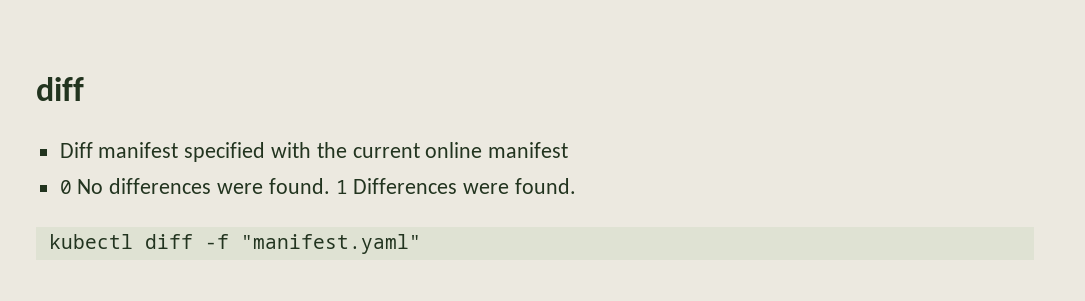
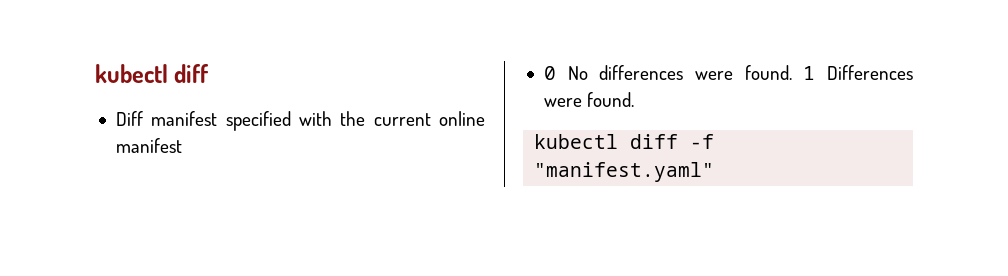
(36, 89) none -> [95,64,168,83] kubectl

